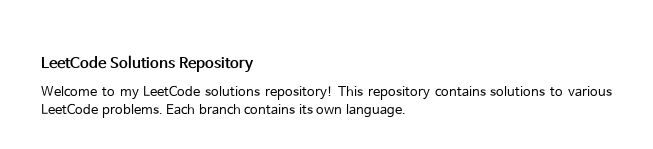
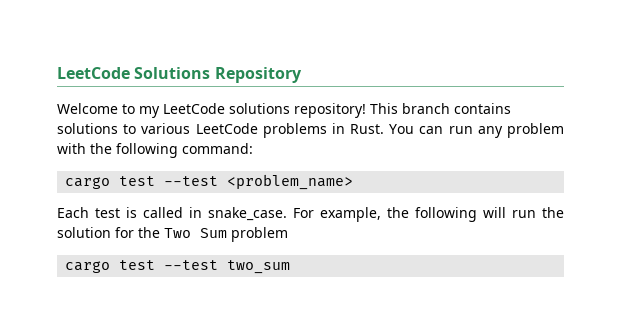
[367,86,430,100] repository -> [402,103,450,114] branch
[101,104,406,118] problems. Each branch contains its own language. -> [262,123,564,138] [57,143,253,158] [65,174,354,190] [57,207,564,222] [57,227,288,242] [65,260,291,274] problems in Rust. You can run any problem with the following command: // cargo test --test <problem_name> // Each test is called in snake_case. For example, the following will run the solution for the Two Sum problem // cargo test --test two_sum

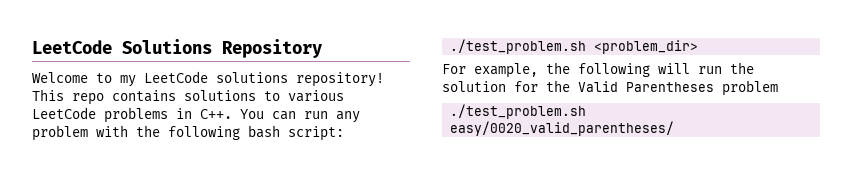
[402,103,450,114] branch -> [72,93,104,105] repo
[350,124,385,134] Rust. -> [200,109,232,119] C++.
[182,143,253,154] [65,174,354,190] [57,207,287,221] command: // cargo test --test <problem_name> // Each test is called in snake_case. -> [248,125,344,141] [450,39,699,54] bash script: // ./test_problem.sh <problem_dir> //
[164,228,227,238] Two Sum -> [578,81,714,92] Valid Parentheses
[65,260,291,274] cargo test --test two_sum -> [450,104,587,119] [450,121,675,136] ./test_problem.sh easy/0020_valid_parentheses/

